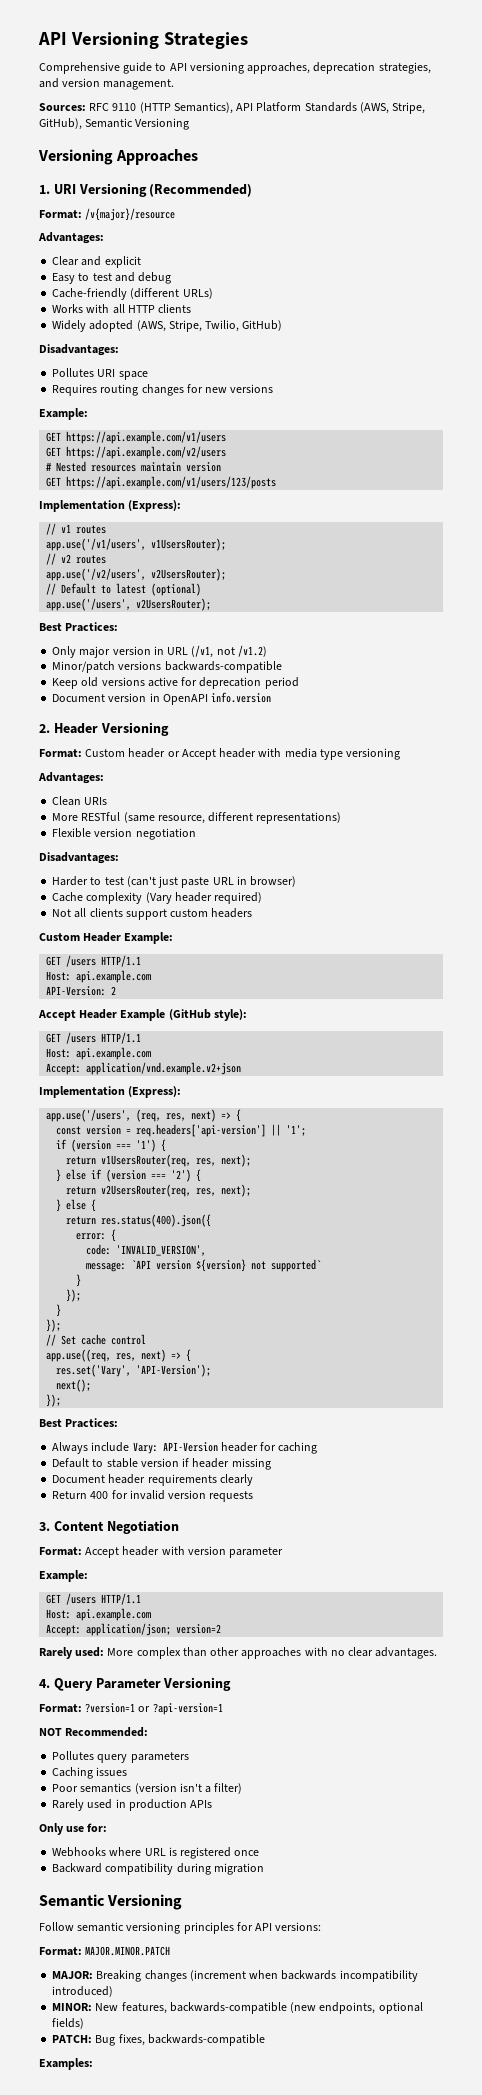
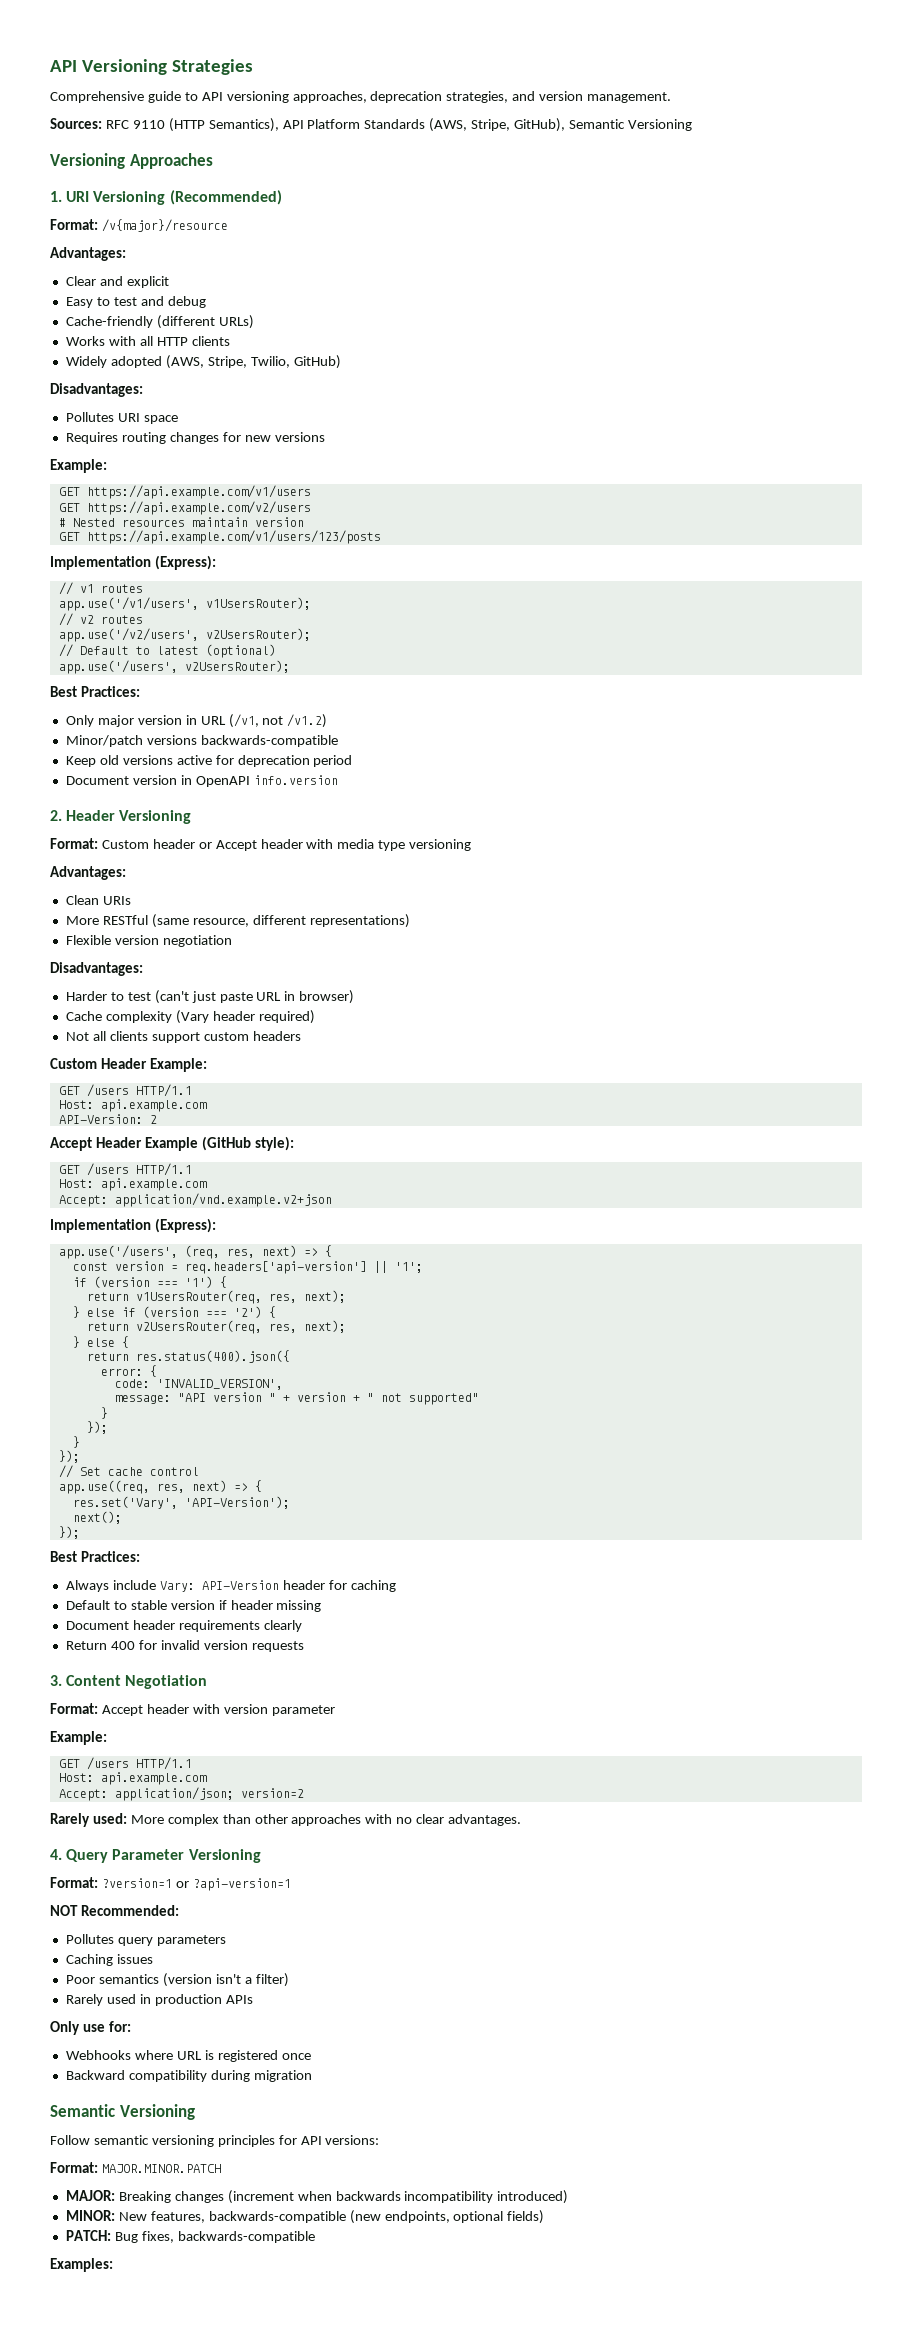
[131,1259,322,1272] `API version ${version} not supported` -> [177,1392,479,1405] "API version " + version + " not supported"

